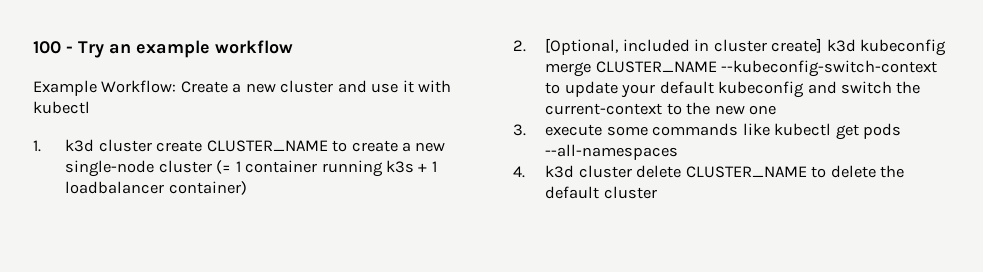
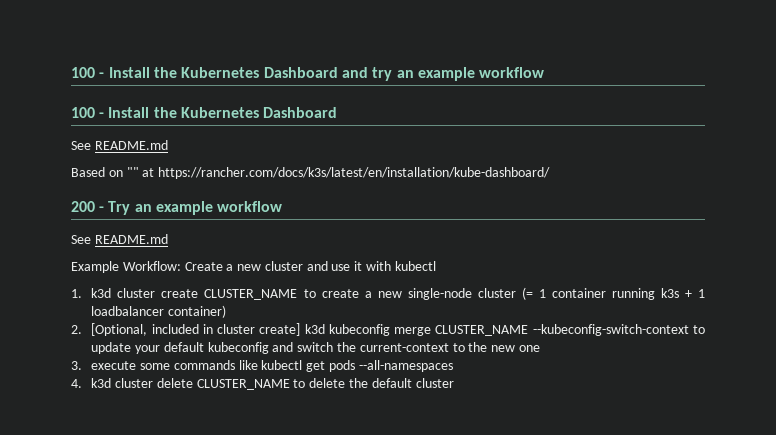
[33,41,73,54] 100 - -> [71,67,545,81] [71,107,337,118] [71,140,168,150] [71,167,551,179] [71,201,105,212] 100 - Install the Kubernetes Dashboard and try an example workflow // 100 - Install the Kubernetes Dashboard // See README.md // Based on "" at https://rancher.com/docs/k3s/latest/en/installation/kube-dashboard/ // 200 -
(293, 47) none -> [71,234,168,244] // See README.md

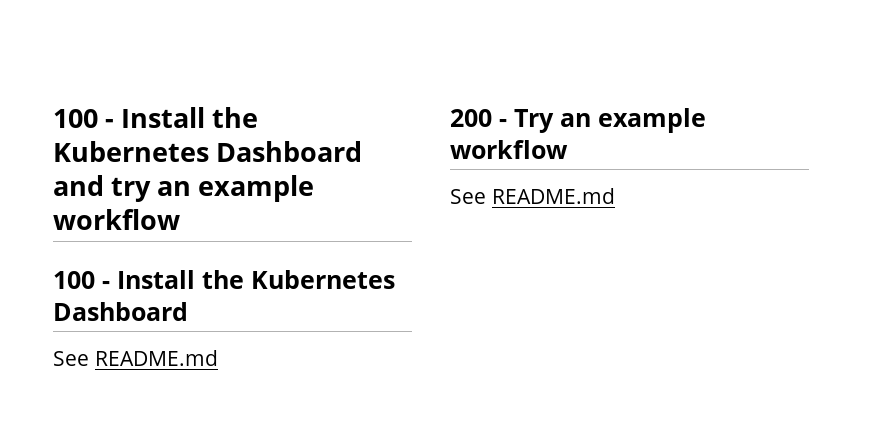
[71,167,551,179] // Based on "" at https://rancher.com/docs/k3s/latest/en/installation/kube-dashboard/ -> (218, 358) none
[71,261,436,273] [71,287,705,300] [91,305,227,318] [71,323,705,336] [91,342,540,354] [71,360,453,372] [71,378,454,390] // Example Workflow: Create a new cluster and use it with kubectl // 1. k3d cluster create CLUSTER_NAME to create a new single-node cluster (= 1 container running k3s + 1 loadbalancer container) // 2. [Optional, included in cluster create] k3d kubeconfig merge CLUSTER_NAME --kubeconfig-switch-context to update your default kubeconfig and switch the current-context to the new one // 3. execute some commands like kubectl get pods --all-namespaces // 4. k3d cluster delete CLUSTER_NAME to delete the default cluster -> (615, 196) none

